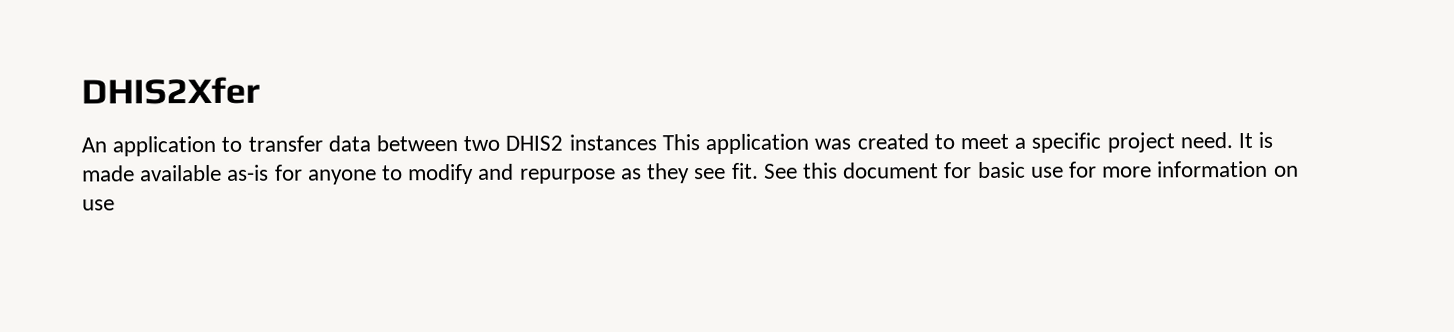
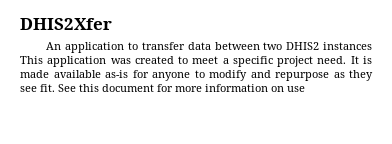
[976,161,1097,179] basic use for -> (173, 88) none

